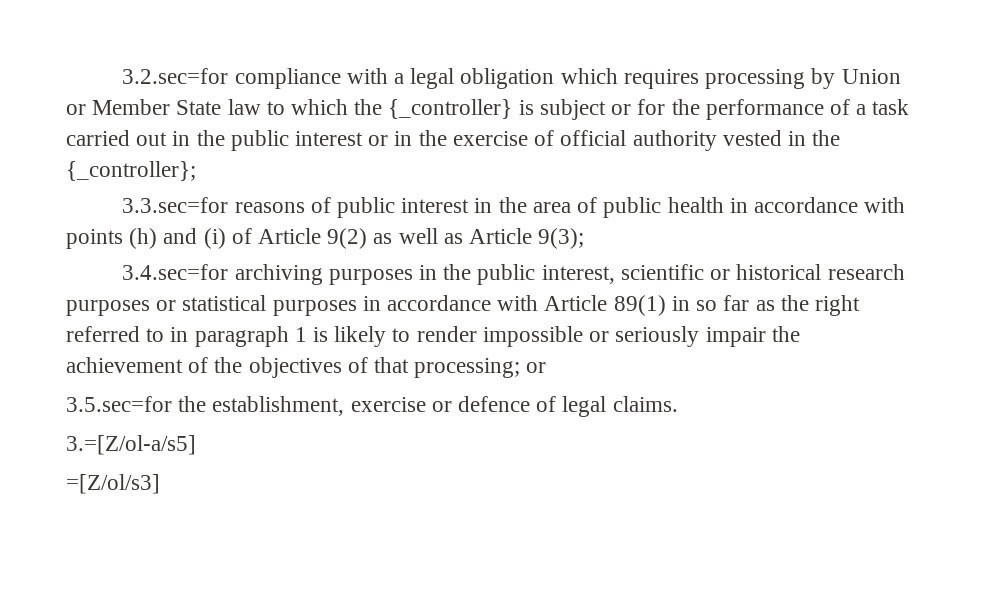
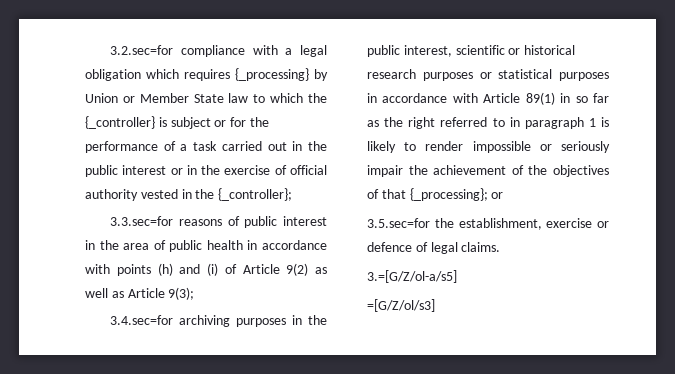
[705,69,806,89] processing -> [235,68,309,81] {_processing}
[414,358,521,378] processing; -> [409,188,488,201] {_processing};
[66,435,196,455] [66,474,160,494] 3.=[Z/ol-a/s5] // =[Z/ol/s3] -> [367,270,457,283] [367,299,435,312] 3.=[G/Z/ol-a/s5] // =[G/Z/ol/s3]

